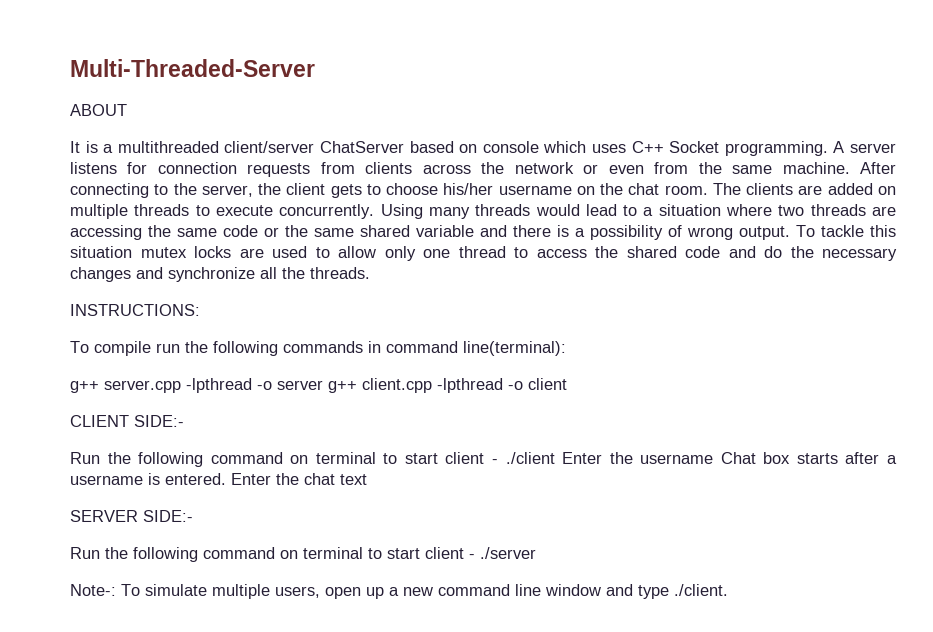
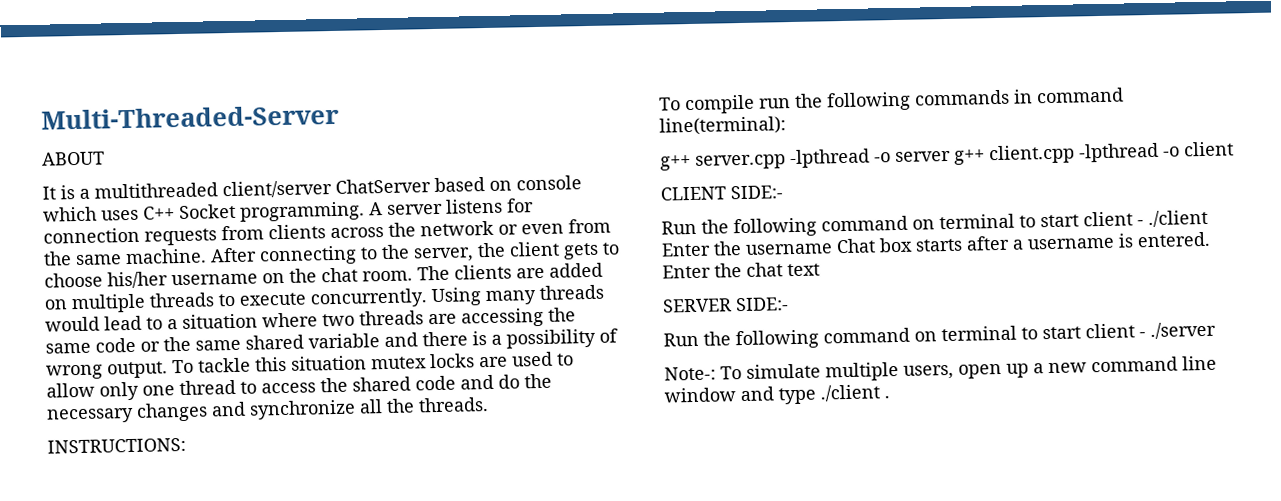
[674,584,728,596] ./client. -> [820,384,890,402] ./client .

